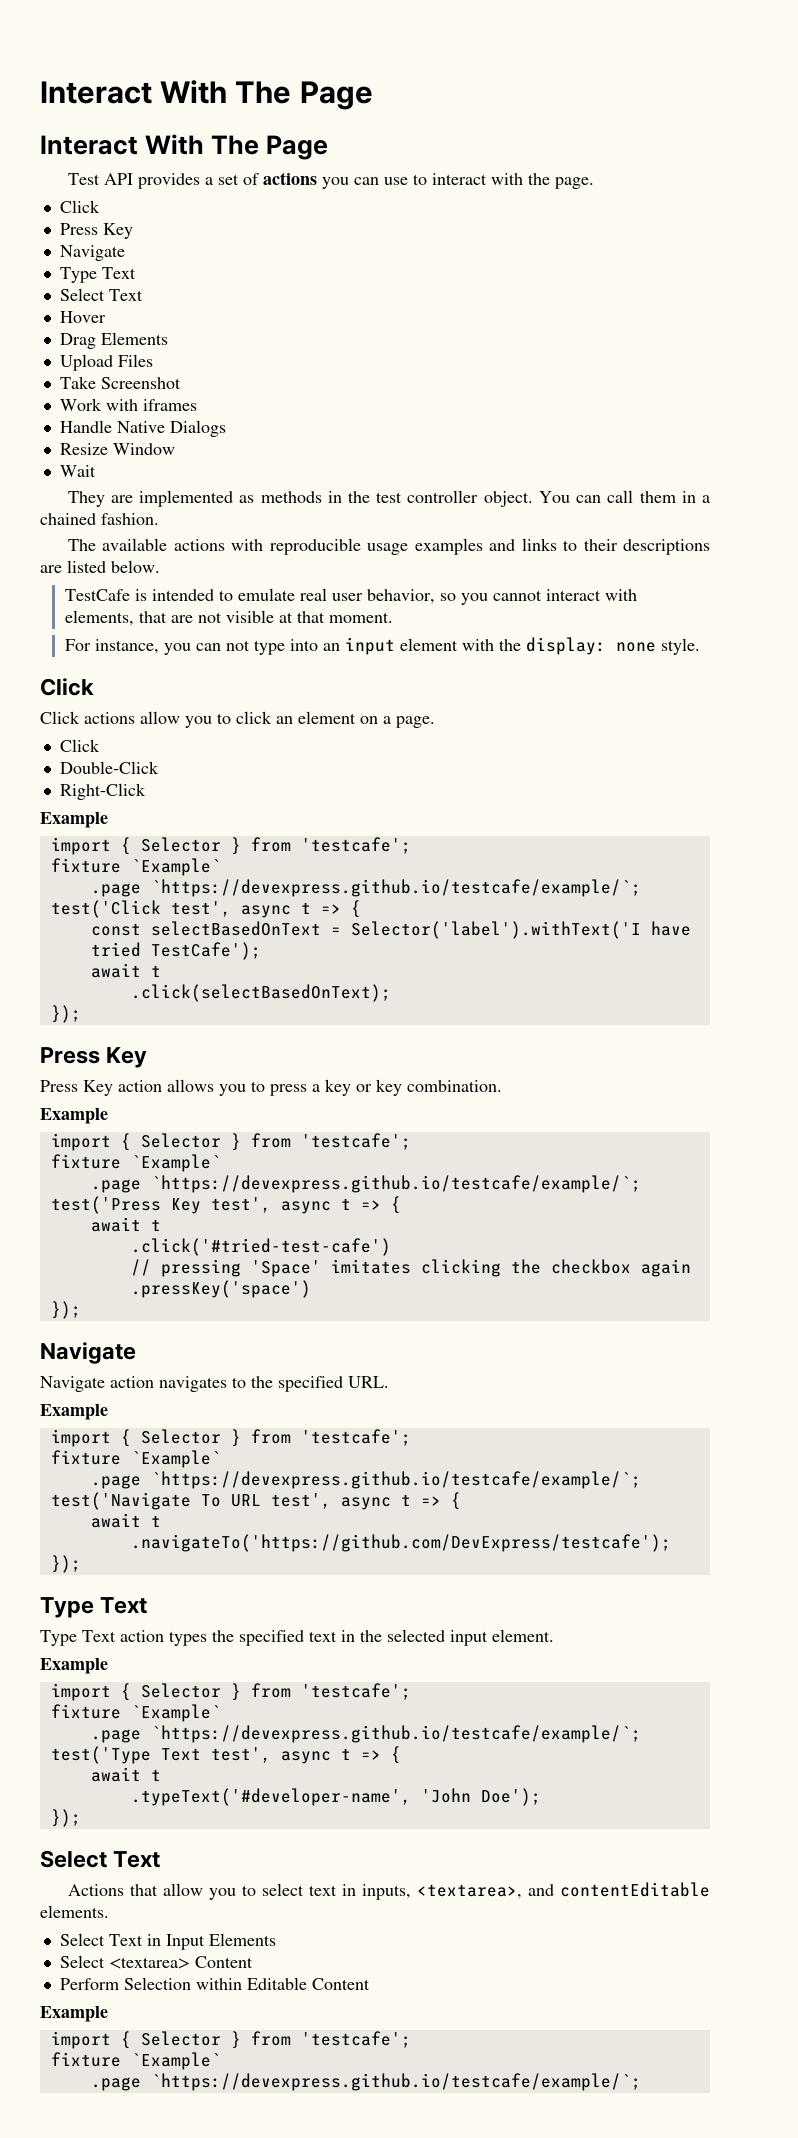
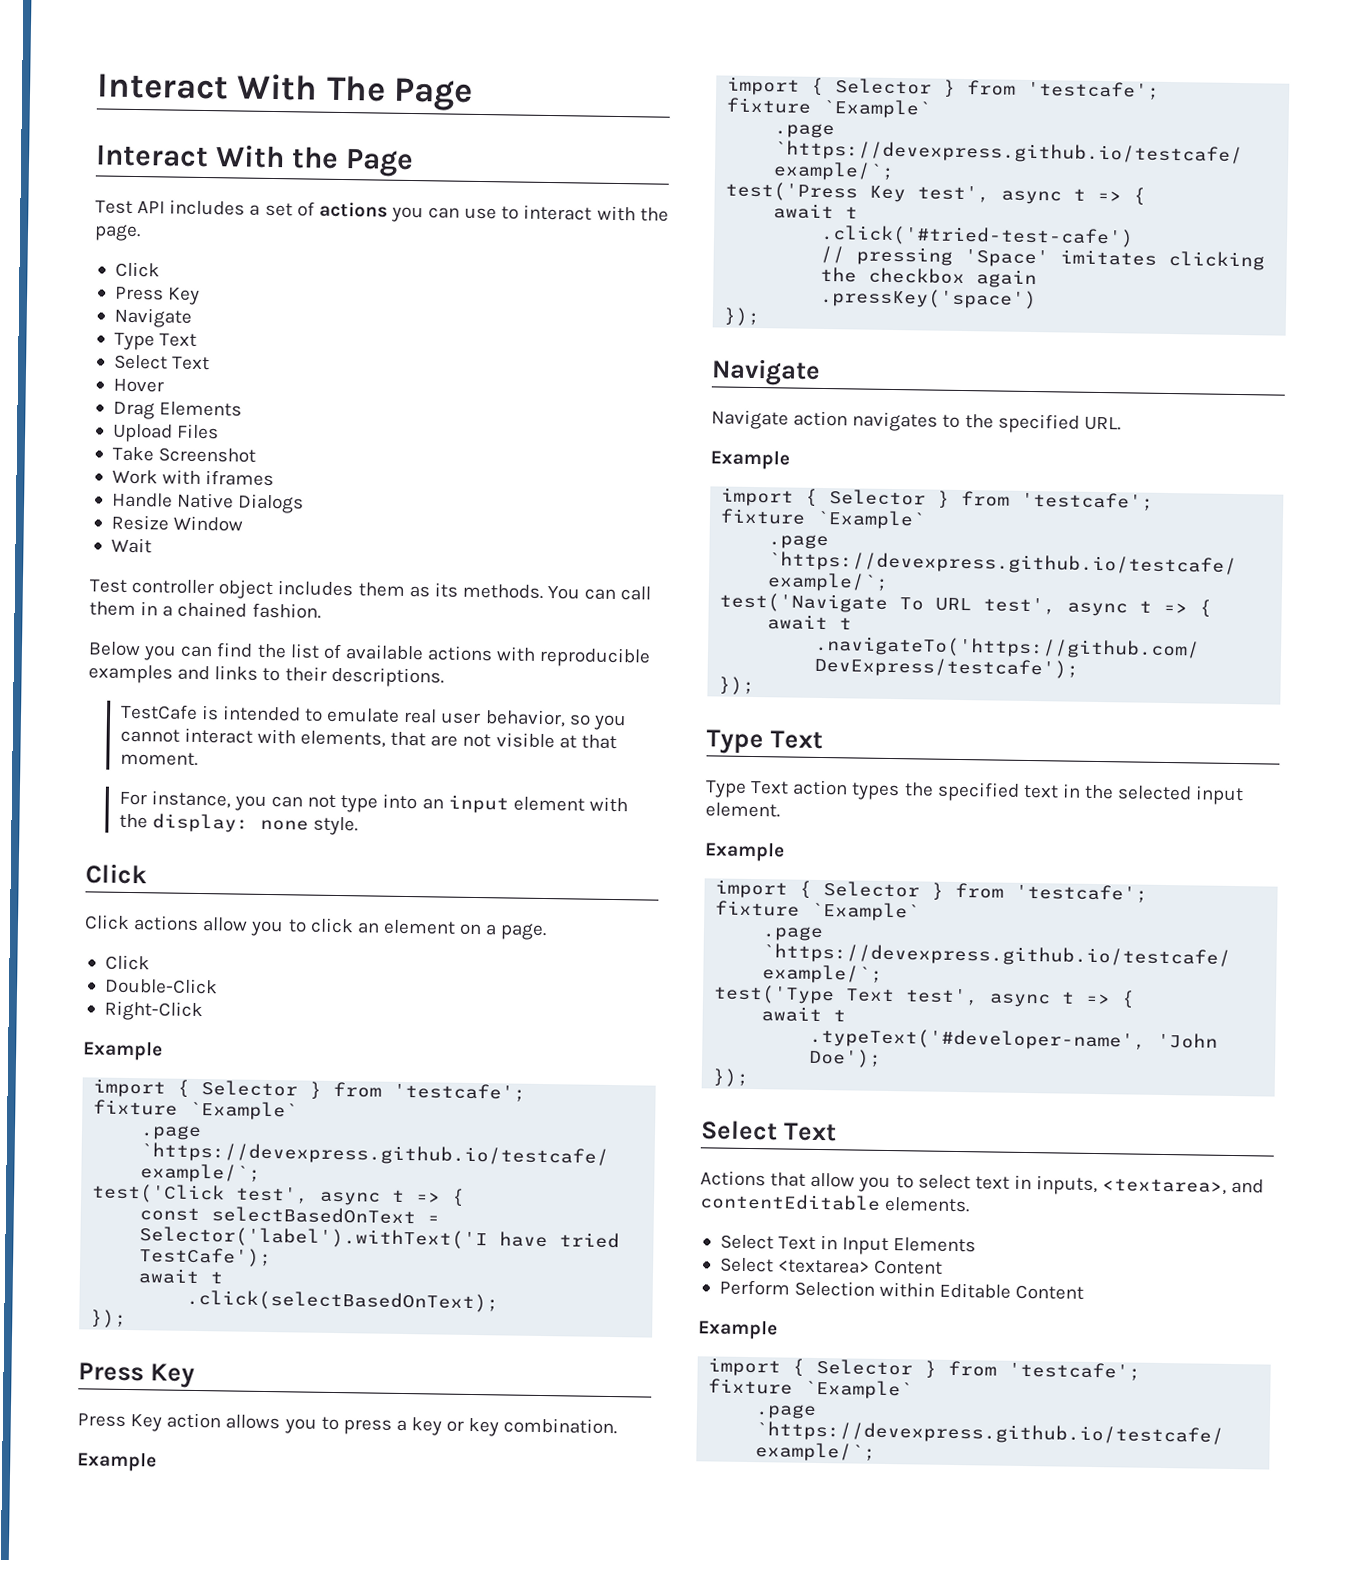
[211,135,260,155] The -> [290,146,339,169] the
[137,173,200,189] provides -> [169,199,246,216] includes
[67,490,533,507] They are implemented as methods in the test controller object. -> [89,578,543,600] Test controller object includes them as its methods.
[67,539,96,551] The -> [88,641,342,661] Below you can find the list of
[367,543,409,555] usage -> (652, 657) none
[623,539,711,555] [40,560,160,573] descriptions are listed below. -> [330,666,444,688] descriptions.

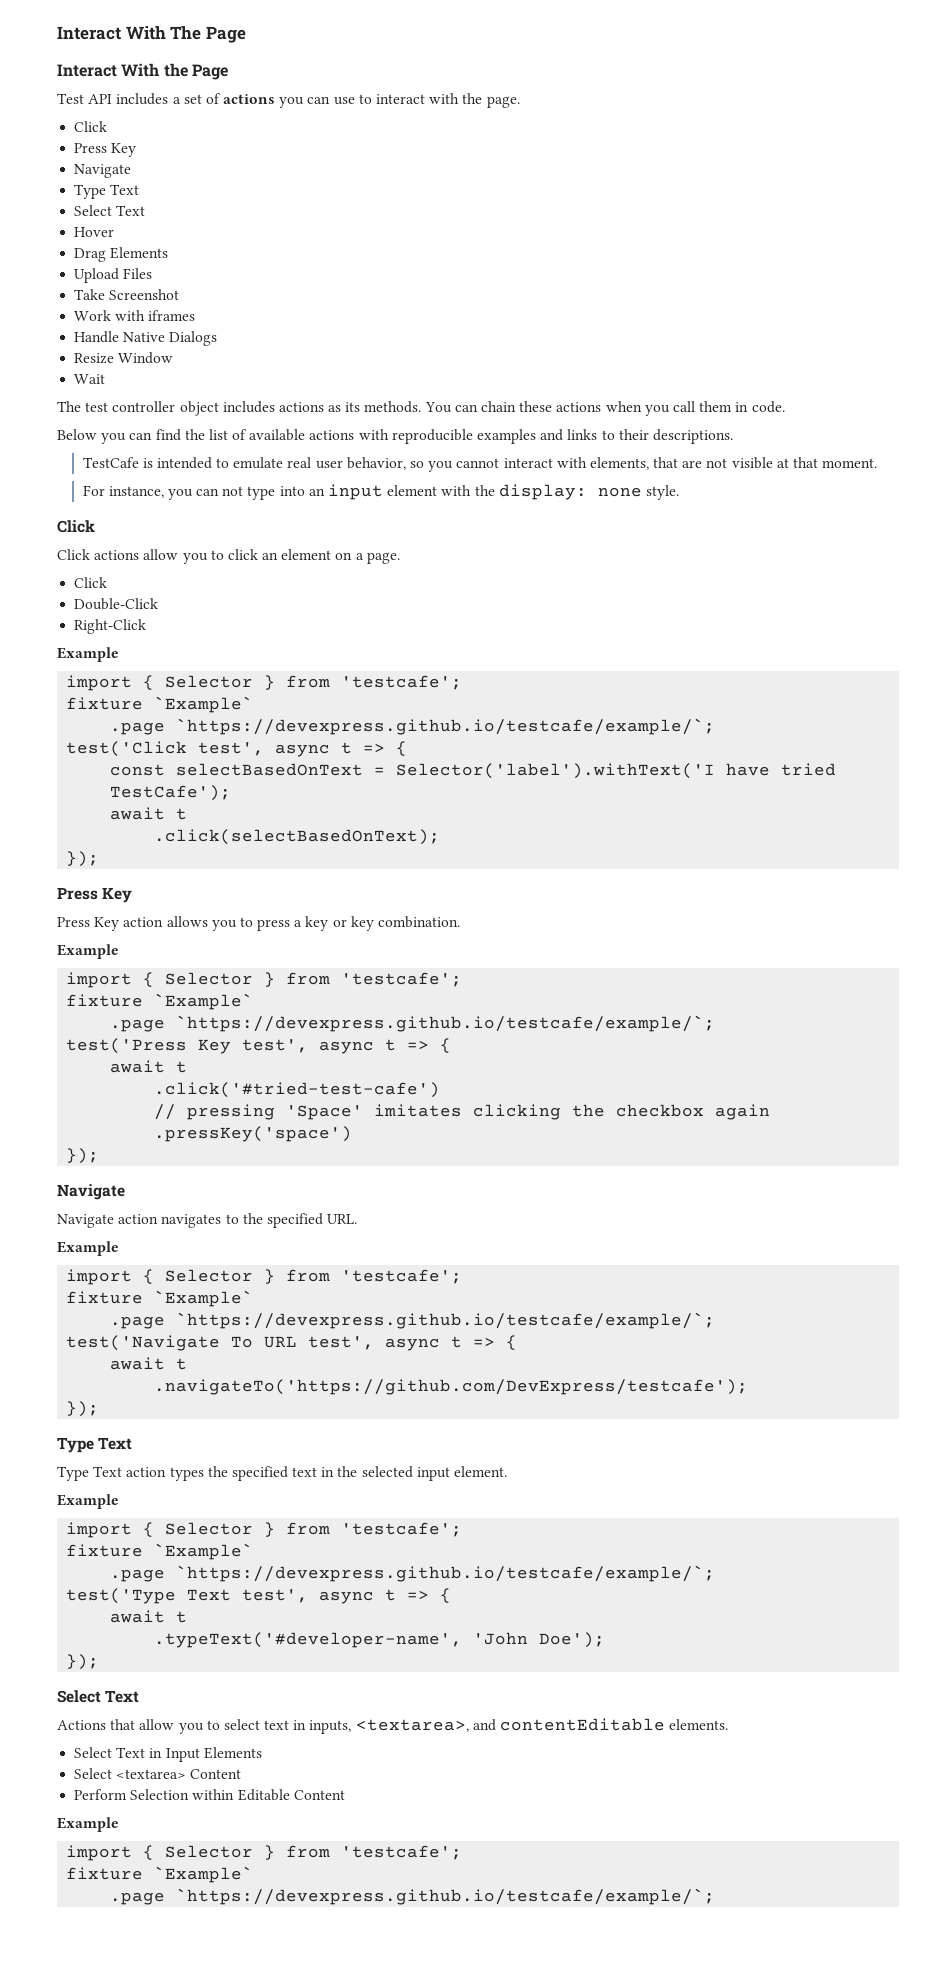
[89,579,127,593] Test -> [57,401,109,412] The test
[357,582,405,597] them -> [278,402,324,412] actions
[620,586,652,601] [89,601,321,619] call them in a chained fashion. -> [481,401,785,416] chain these actions when you call them in code.

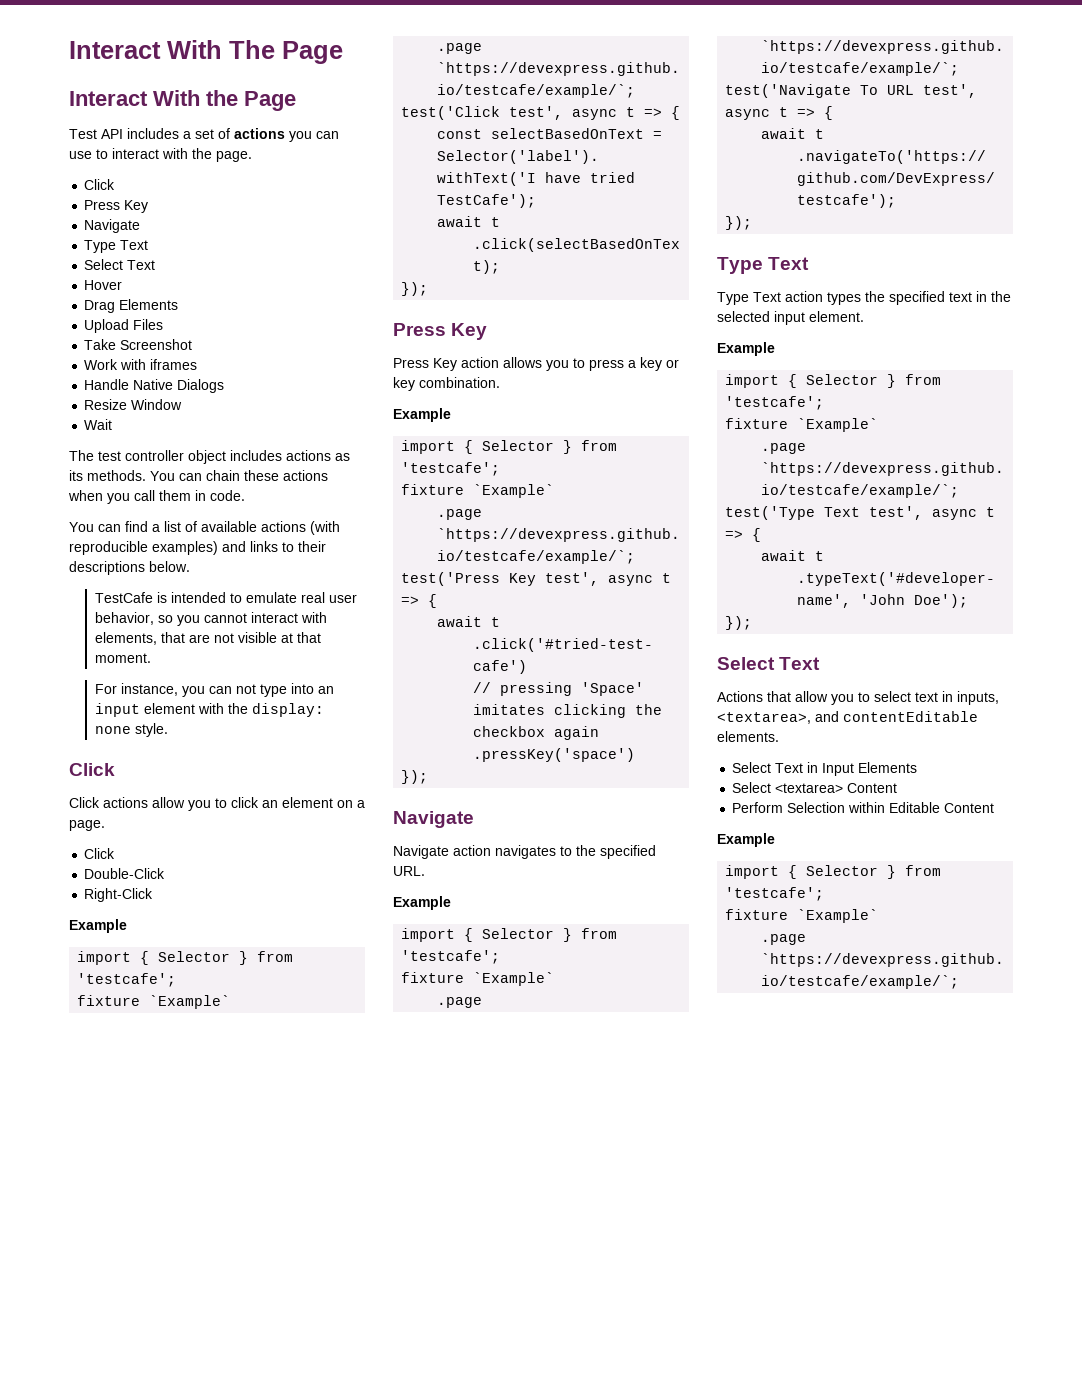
[57,429,127,444] Below you -> [69,522,94,532] You
[184,429,205,440] the -> [152,524,160,532] a
[358,429,537,444] with reproducible examples -> [310,521,340,535] [69,541,218,555] (with reproducible examples)
[652,429,733,444] descriptions. -> [69,561,190,575] descriptions below.

